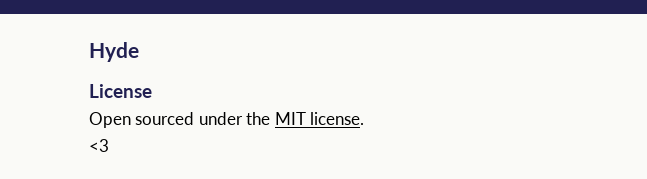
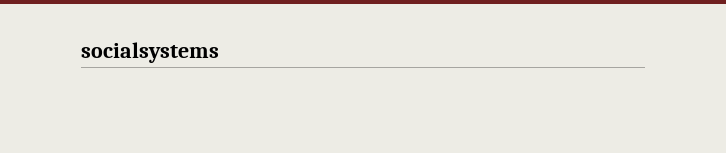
[89,42,139,62] [89,84,152,98] [89,112,365,128] [89,139,109,152] Hyde // License // Open sourced under the MIT license. // <3 -> [81,42,219,63] socialsystems

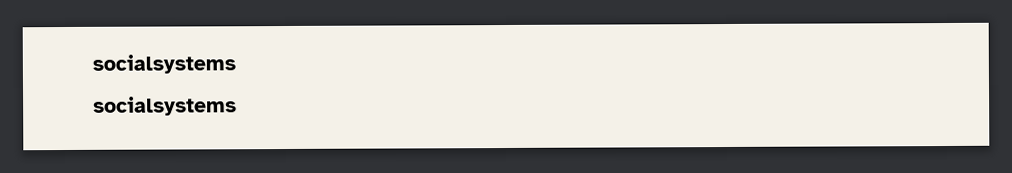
[81,42,219,63] socialsystems -> [92,54,236,74] [93,96,237,116] socialsystems // socialsystems

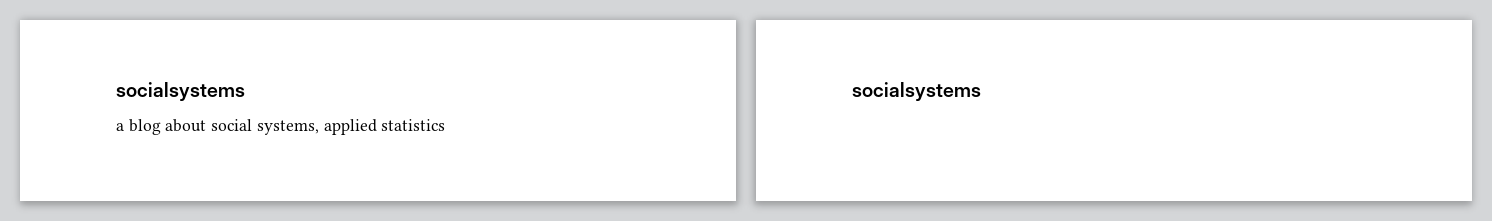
[92,54,236,74] socialsystems -> [116,82,245,101] [116,119,446,135] socialsystems // a blog about social systems, applied statistics

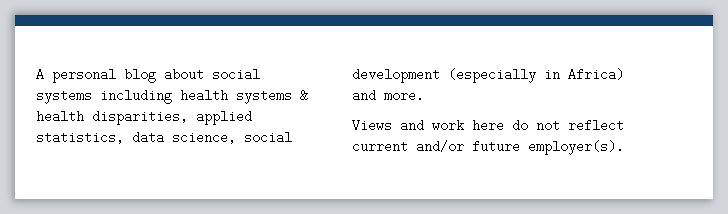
[116,82,245,101] [116,123,124,131] socialsystems // a -> [36,68,116,83] A personal
[256,119,446,135] [852,82,981,101] systems, applied statistics // socialsystems -> [36,89,308,104] [36,110,252,125] [36,131,292,144] [352,68,624,83] [352,89,424,102] [352,119,624,132] [352,140,624,155] systems including health systems & health disparities, applied statistics, data science, social development (especially in Africa) and more. // Views and work here do not reflect current and/or future employer(s).

